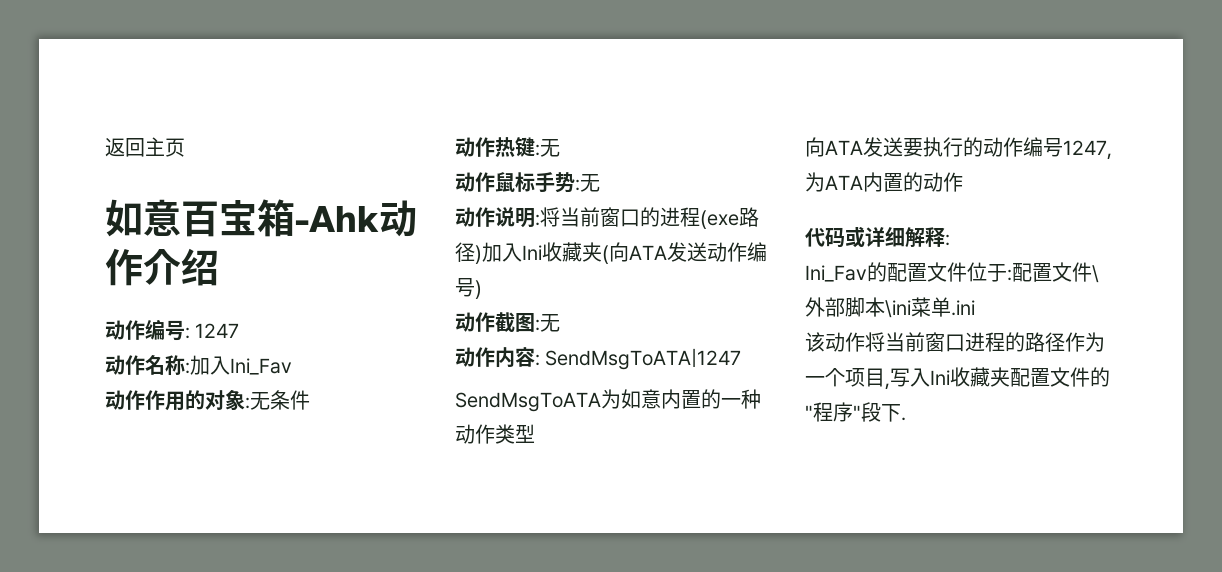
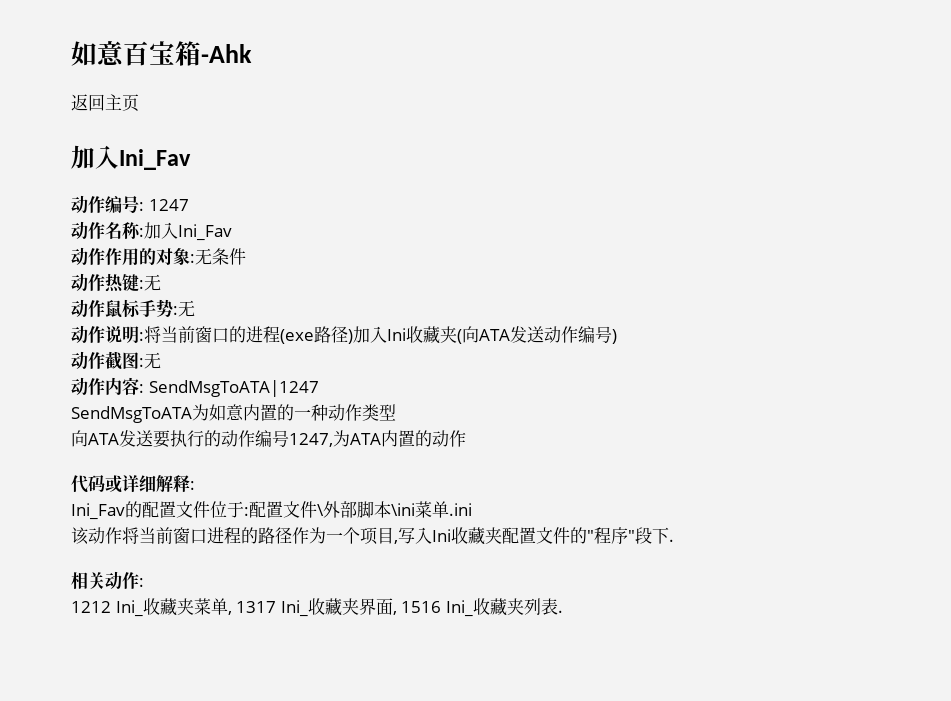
[105,137,185,157] 返回主页 // -> (71, 53) none
[379,200,417,237] [105,248,219,286] 动作介绍 -> [71,94,139,112] [71,145,191,170] // 返回主页 // 加入Ini_Fav
(906, 419) none -> [71,571,144,590] [71,598,563,617] // 相关动作: // 1212 Ini_收藏夹菜单, 1317 Ini_收藏夹界面, 1516 Ini_收藏夹列表.

